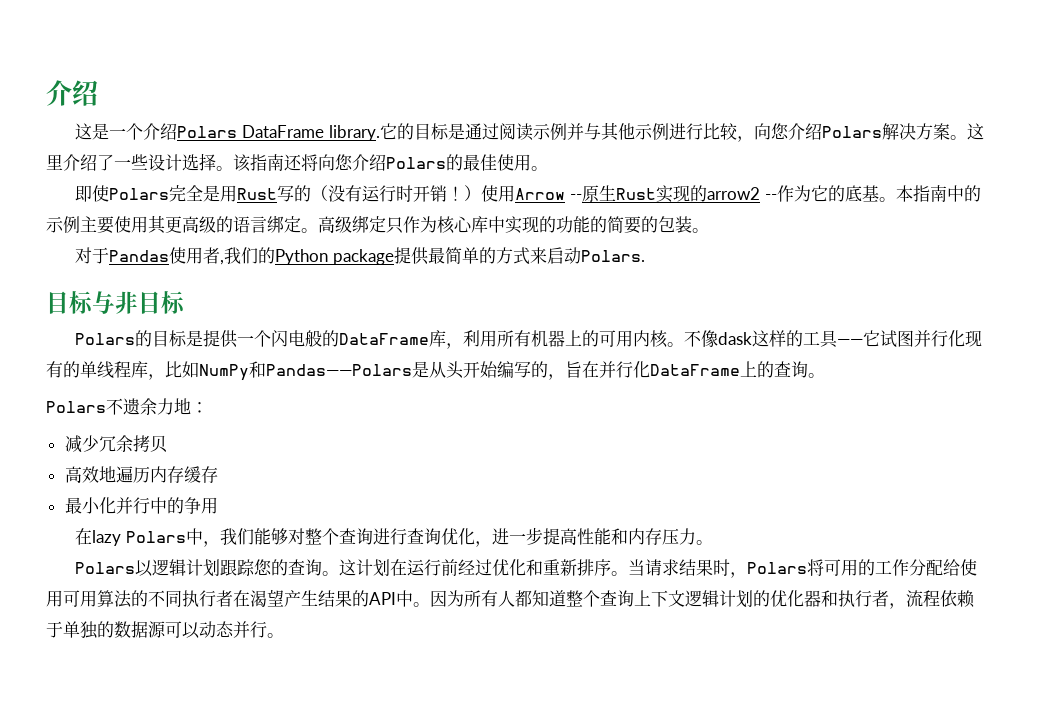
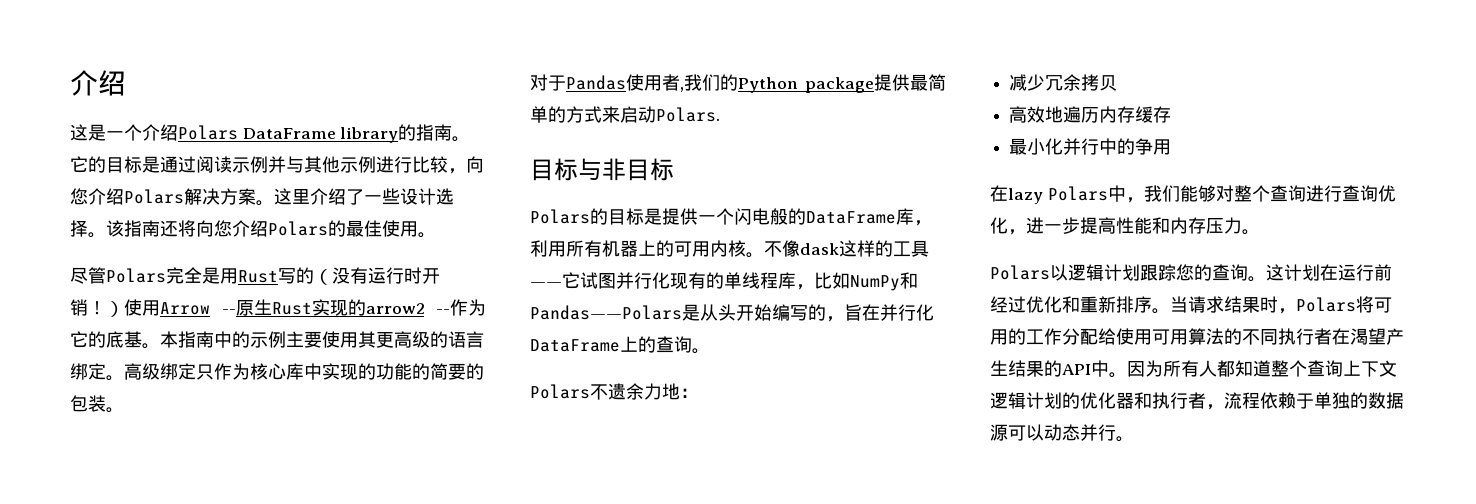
[328,125,380,141] library. -> [340,124,471,143] library的指南。
[75,185,110,202] 即使 -> [70,267,106,284] 尽管

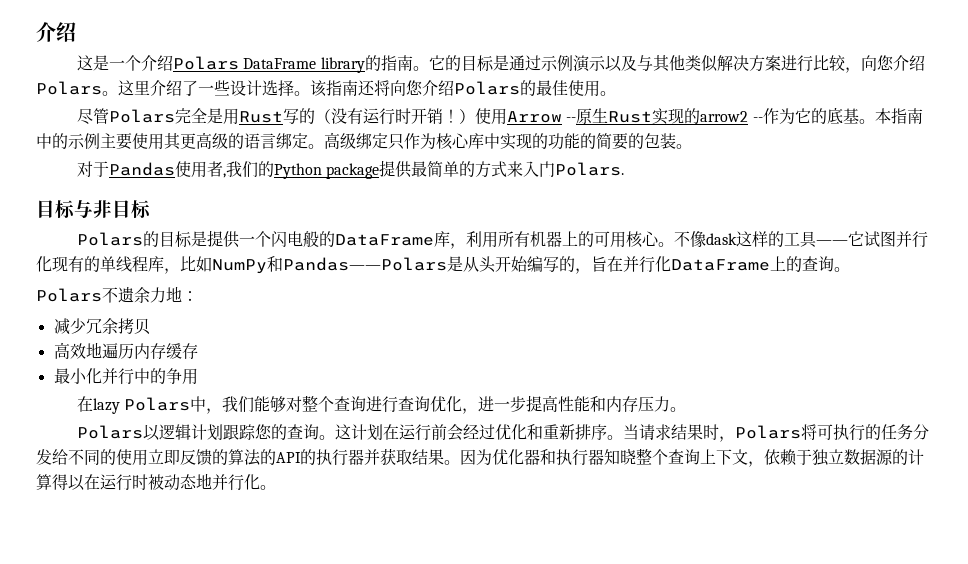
[196,156,376,173] 阅读示例并与其他示例 -> [540,55,781,72] 示例演示以及与其他类似解决方案
[184,188,256,205] 解决方案 -> (102, 88) none
[620,106,656,123] 启动 -> [523,161,556,177] 入门
[710,240,746,257] 内核 -> [625,231,659,248] 核心
(1392, 272) none -> [446,424,463,441] 会
[990,328,1404,345] [990,360,1397,378] [990,392,1404,410] [990,424,1116,441] 用的工作分配给使用可用算法的不同执行者在渴望产生结果的API中。因为所有人都知道整个查询上下文逻辑计划的优化器和执行者，流程依赖于单独的数据源可以动态并行 -> [832,424,929,441] [36,448,924,467] [36,473,260,491] 执行的任务分发给不同的使用立即反馈的算法的API的执行器并获取结果。因为优化器和执行器知晓整个查询上下文，依赖于独立数据源的计算得以在运行时被动态地并行化

